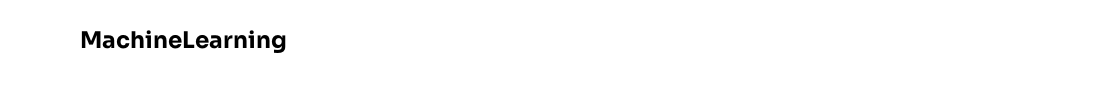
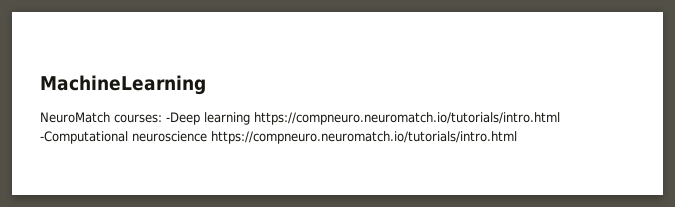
(287, 42) none -> [40,112,560,125] [40,131,517,144] // NeuroMatch courses: -Deep learning https://compneuro.neuromatch.io/tutorials/intro.html -Computational neuroscience https://compneuro.neuromatch.io/tutorials/intro.html

